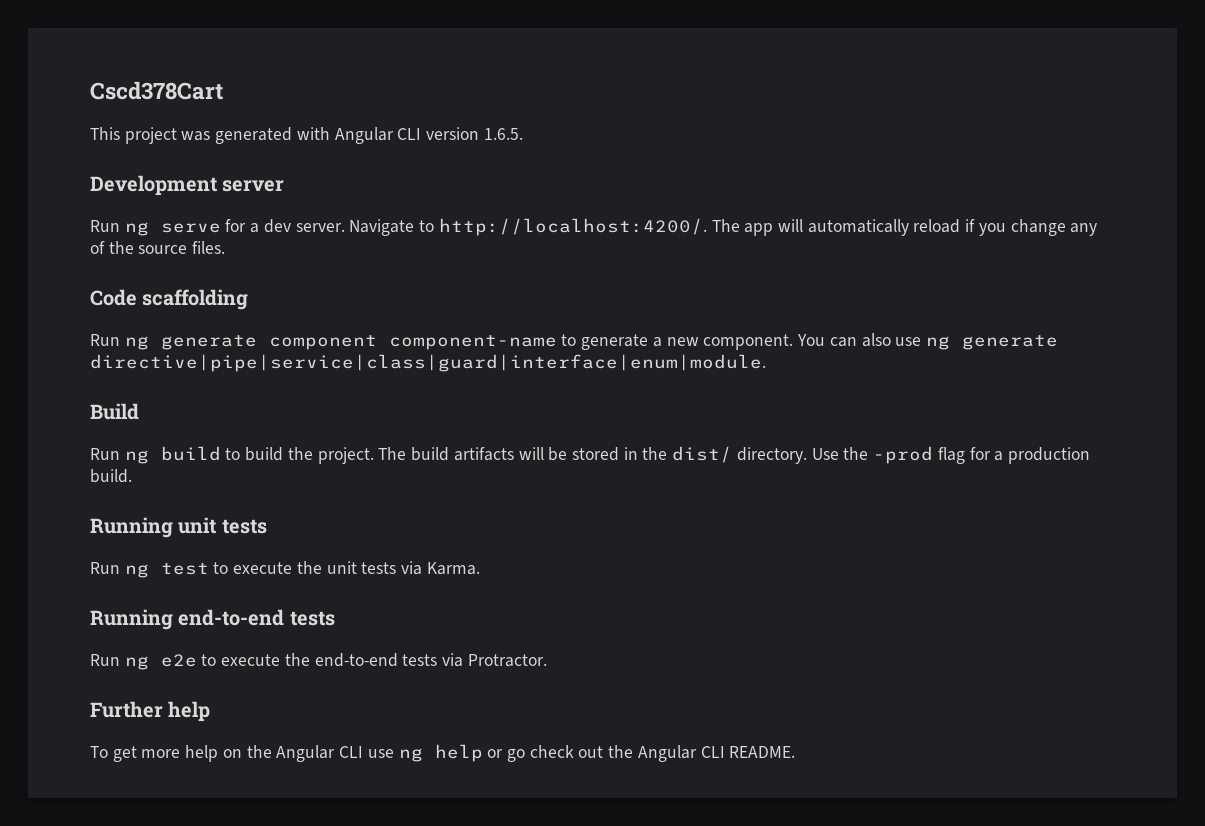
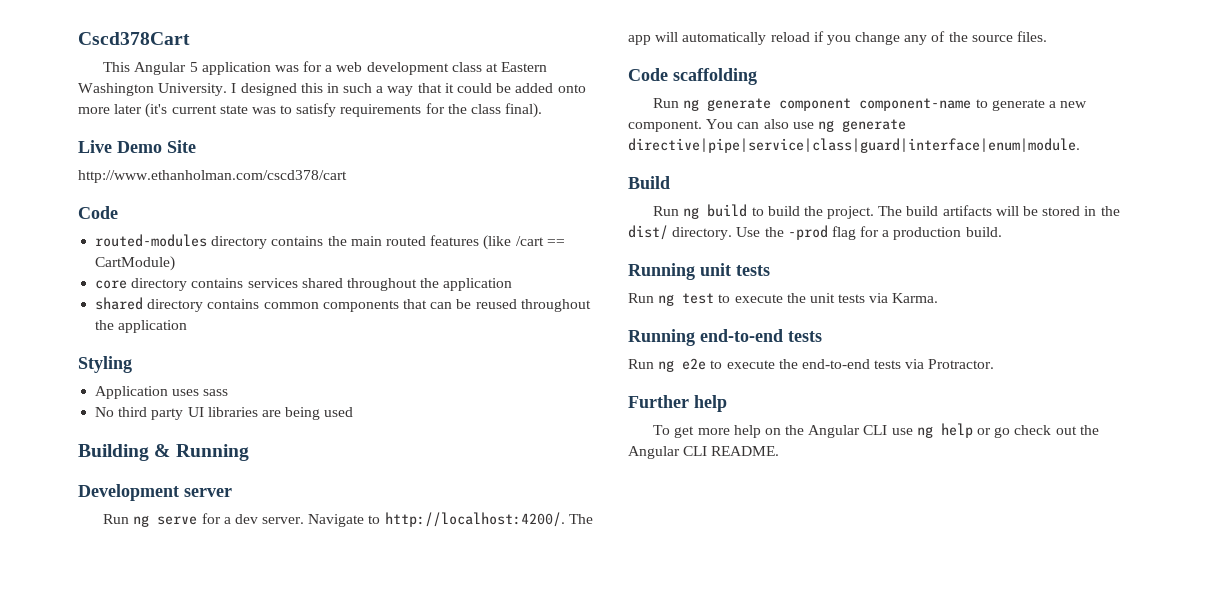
[124,127,523,144] project was generated with Angular CLI version 1.6.5. -> [134,61,548,75] [78,83,586,96] [78,103,543,118] [78,140,196,153] [78,170,347,183] [78,206,118,219] [95,234,565,250] [95,256,176,271] [95,278,513,291] [95,297,591,312] [95,320,188,333] [78,356,132,373] [95,386,229,399] [95,407,354,420] [78,444,249,461] Angular 5 application was for a web development class at Eastern Washington University. I designed this in such a way that it could be added onto more later (it's current state was to satisfy requirements for the class final). // Live Demo Site // http://www.ethanholman.com/cscd378/cart // Code // routed-modules directory contains the main routed features (like /cart == CartModule) // core directory contains services shared throughout the application // shared directory contains common components that can be reused throughout the application // Styling // Application uses sass // No third party UI libraries are being used // Building & Running

